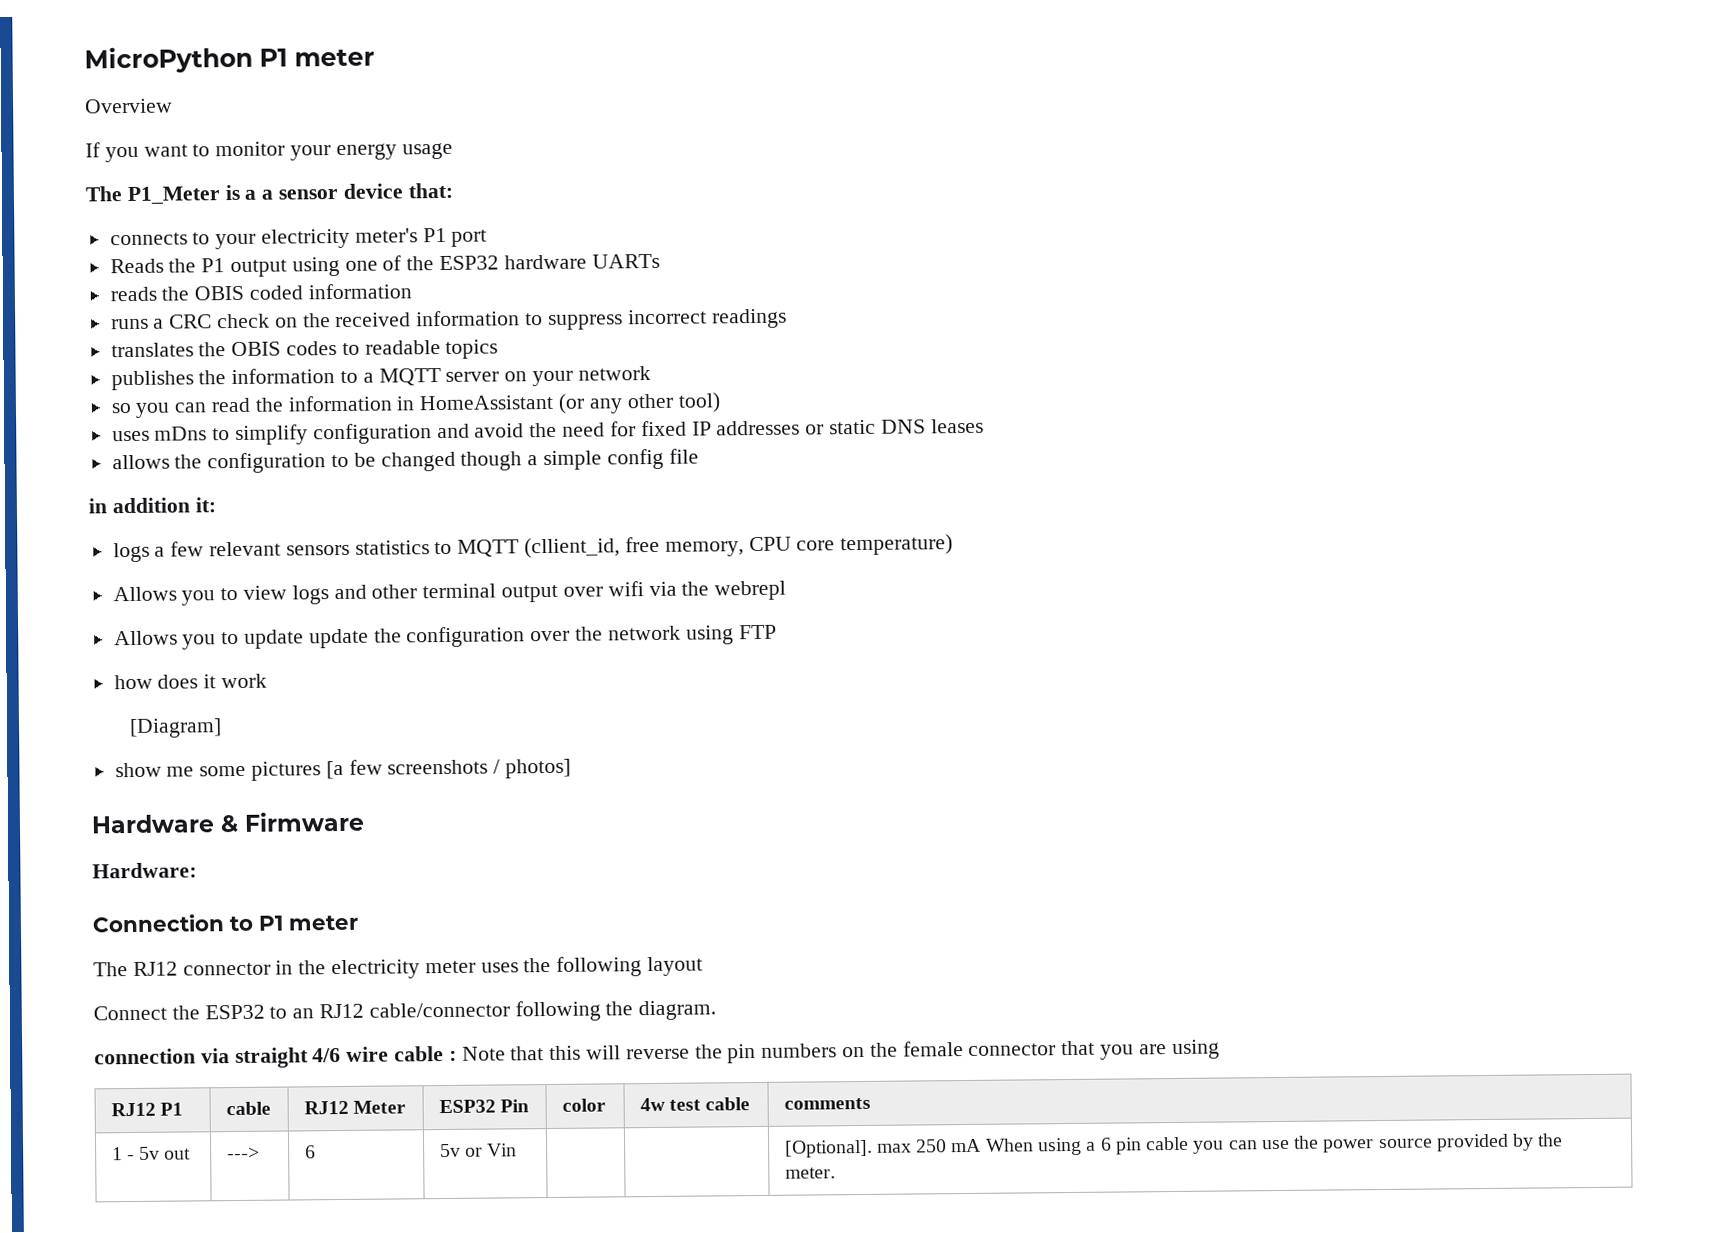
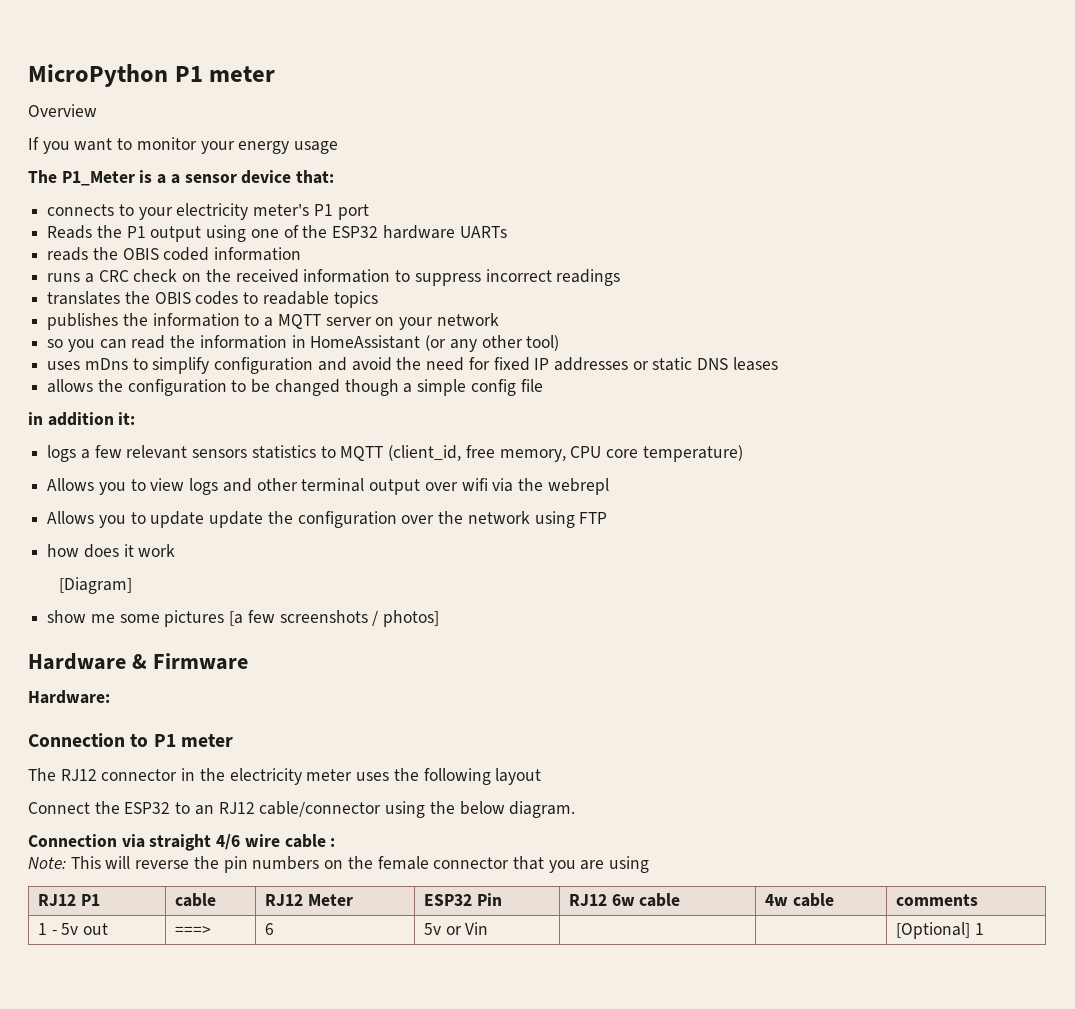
[524,537,621,559] (cllient_id, -> [388,445,462,461] (client_id,
[514,1000,634,1022] following the -> [385,801,505,818] using the below
[94,1048,196,1065] connection -> [28,834,117,847] Connection
[461,1045,582,1061] Note that this -> [28,856,101,869] // Note: This
[561,1098,606,1112] color -> [568,893,681,907] RJ12 6w cable
[668,1099,701,1111] test -> (788, 900) none
[226,1146,260,1160] ---> -> [174,925,211,935] ===>
[784,1133,1564,1158] [784,1167,836,1179] [Optional]. max 250 mA When using a 6 pin cable you can use the power source provided by the meter. -> [895,922,984,939] [Optional] 1

